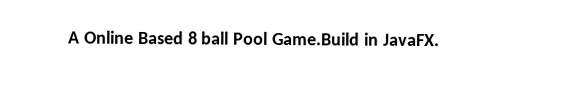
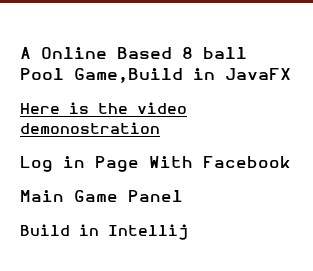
[272,31,440,47] Game.Build in JavaFX. -> [74,68,291,83] [20,102,187,114] [20,122,160,134] [20,156,291,172] [20,190,183,202] [20,224,188,240] Game,Build in JavaFX // Here is the video demonostration // Log in Page With Facebook // Main Game Panel // Build in Intellij

